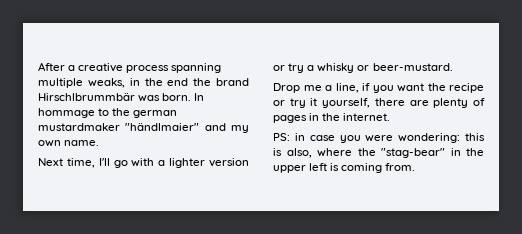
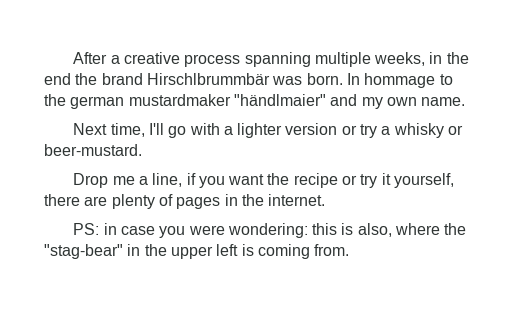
[87,78,125,88] weaks, -> [374,52,426,66] weeks,

